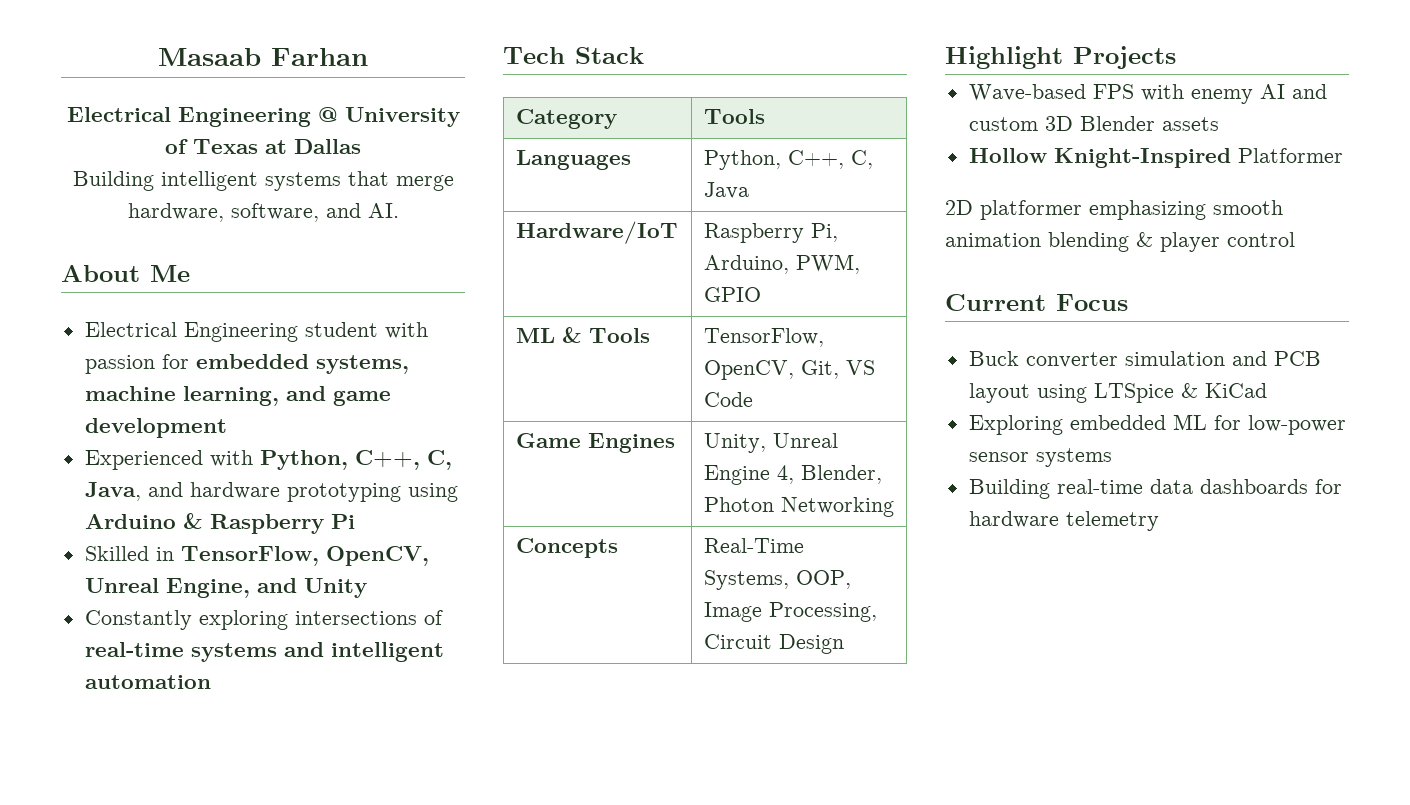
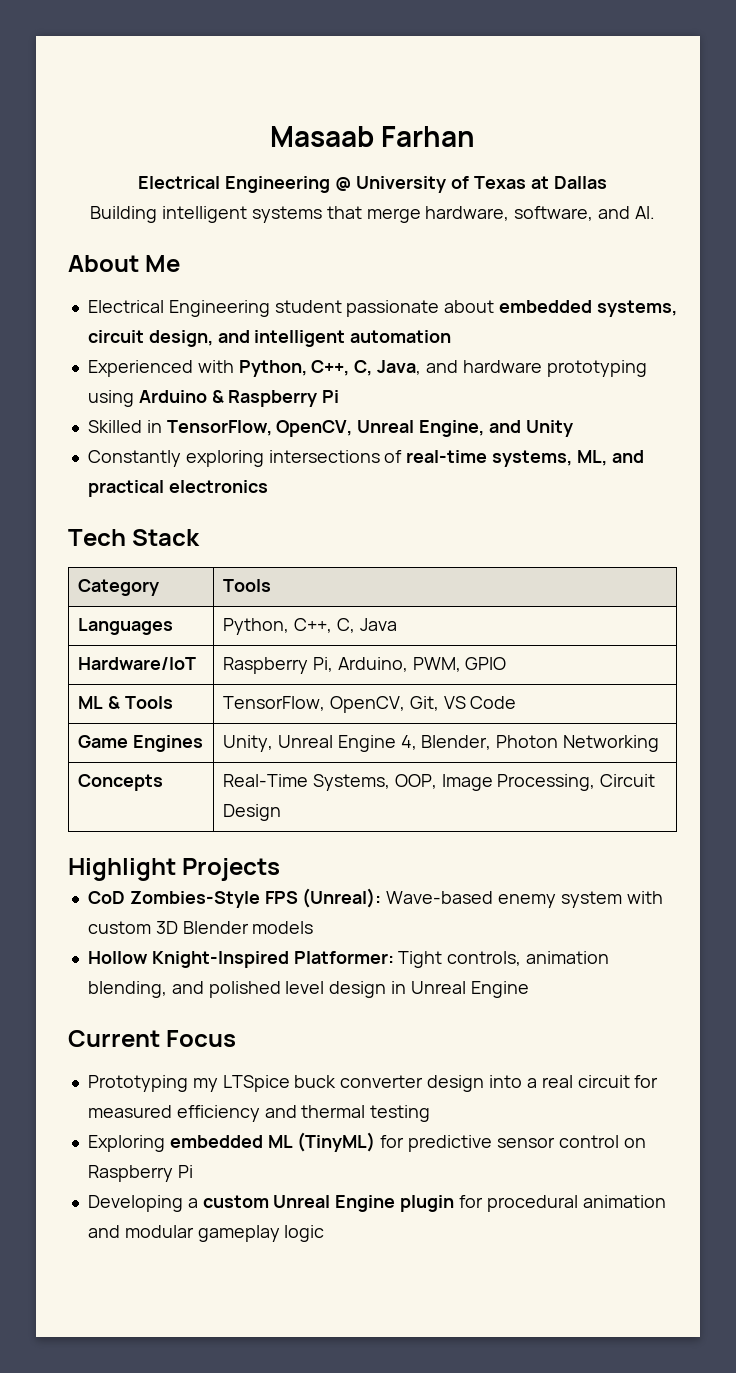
[384,322,428,339] [84,354,409,374] [84,386,391,406] [84,418,227,438] with passion for embedded systems, machine learning, and game development -> [346,300,677,317] [87,330,452,347] passionate about embedded systems, circuit design, and intelligent automation
[190,642,444,662] [84,675,211,689] systems and intelligent automation -> [492,450,644,467] [87,480,268,497] systems, ML, and practical electronics
[968,84,1327,104] Wave-based FPS with enemy AI and -> [87,888,663,908] CoD Zombies-Style FPS (Unreal): Wave-based enemy system with
[1161,117,1219,131] assets -> [252,921,314,934] models
[1237,148,1343,163] [945,200,1283,220] [945,232,1295,252] [945,294,1128,311] [968,351,1321,368] [968,383,1267,403] [968,414,1346,435] [968,448,1112,467] [968,479,1342,499] [968,511,1159,531] Platformer // 2D platformer emphasizing smooth animation blending & player control // Current Focus // Buck converter simulation and PCB layout using LTSpice & KiCad // Exploring embedded ML for low-power sensor systems // Building real-time data dashboards for hardware telemetry -> [293,951,610,968] [87,981,529,998] [68,1030,237,1047] [87,1075,659,1092] [87,1105,431,1122] [87,1132,646,1152] [87,1165,193,1182] [87,1195,666,1212] [87,1225,325,1242] Platformer: Tight controls, animation blending, and polished level design in Unreal Engine // Current Focus // Prototyping my LTSpice buck converter design into a real circuit for measured efficiency and thermal testing // Exploring embedded ML (TinyML) for predictive sensor control on Raspberry Pi // Developing a custom Unreal Engine plugin for procedural animation and modular gameplay logic

